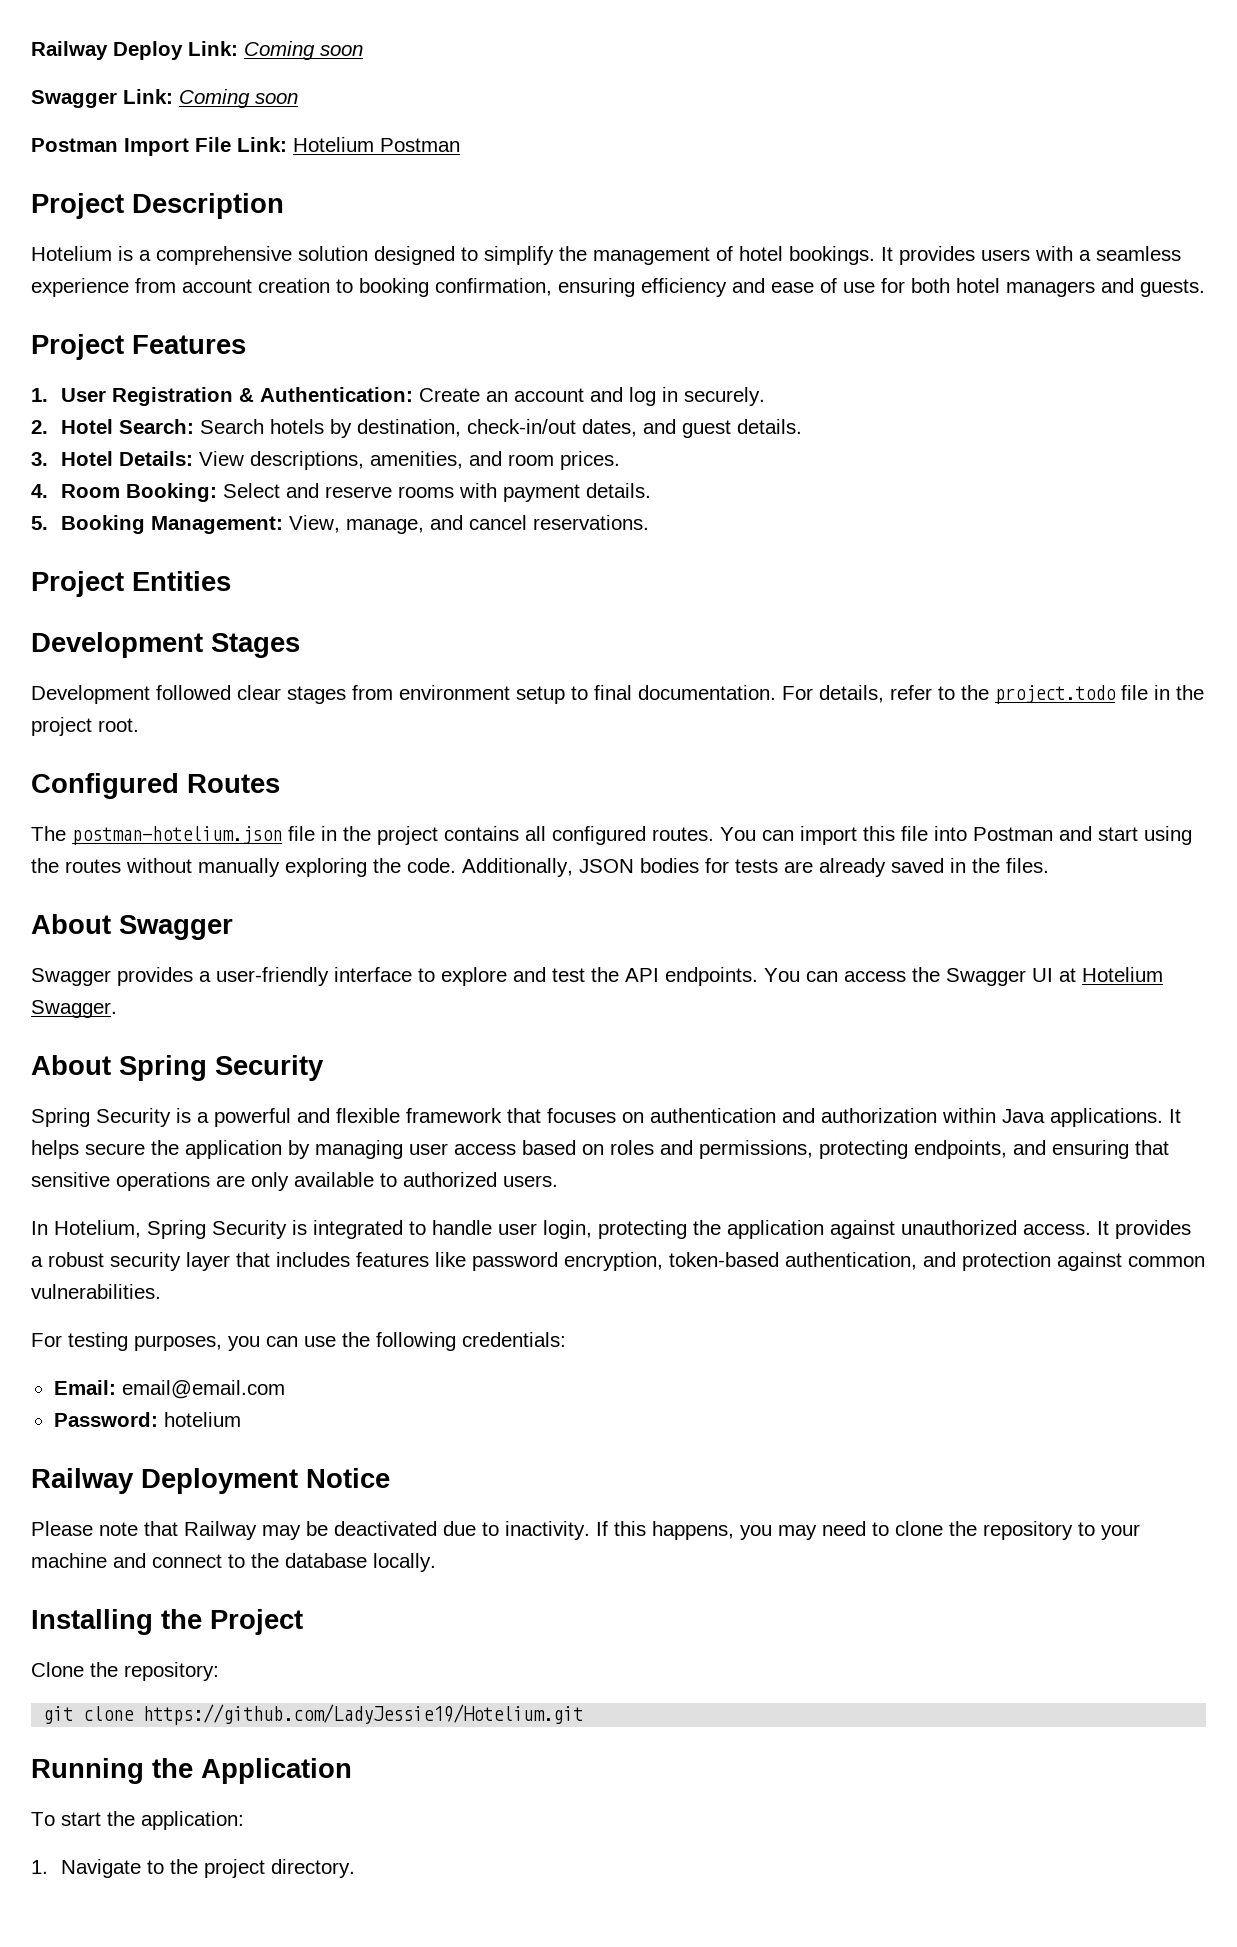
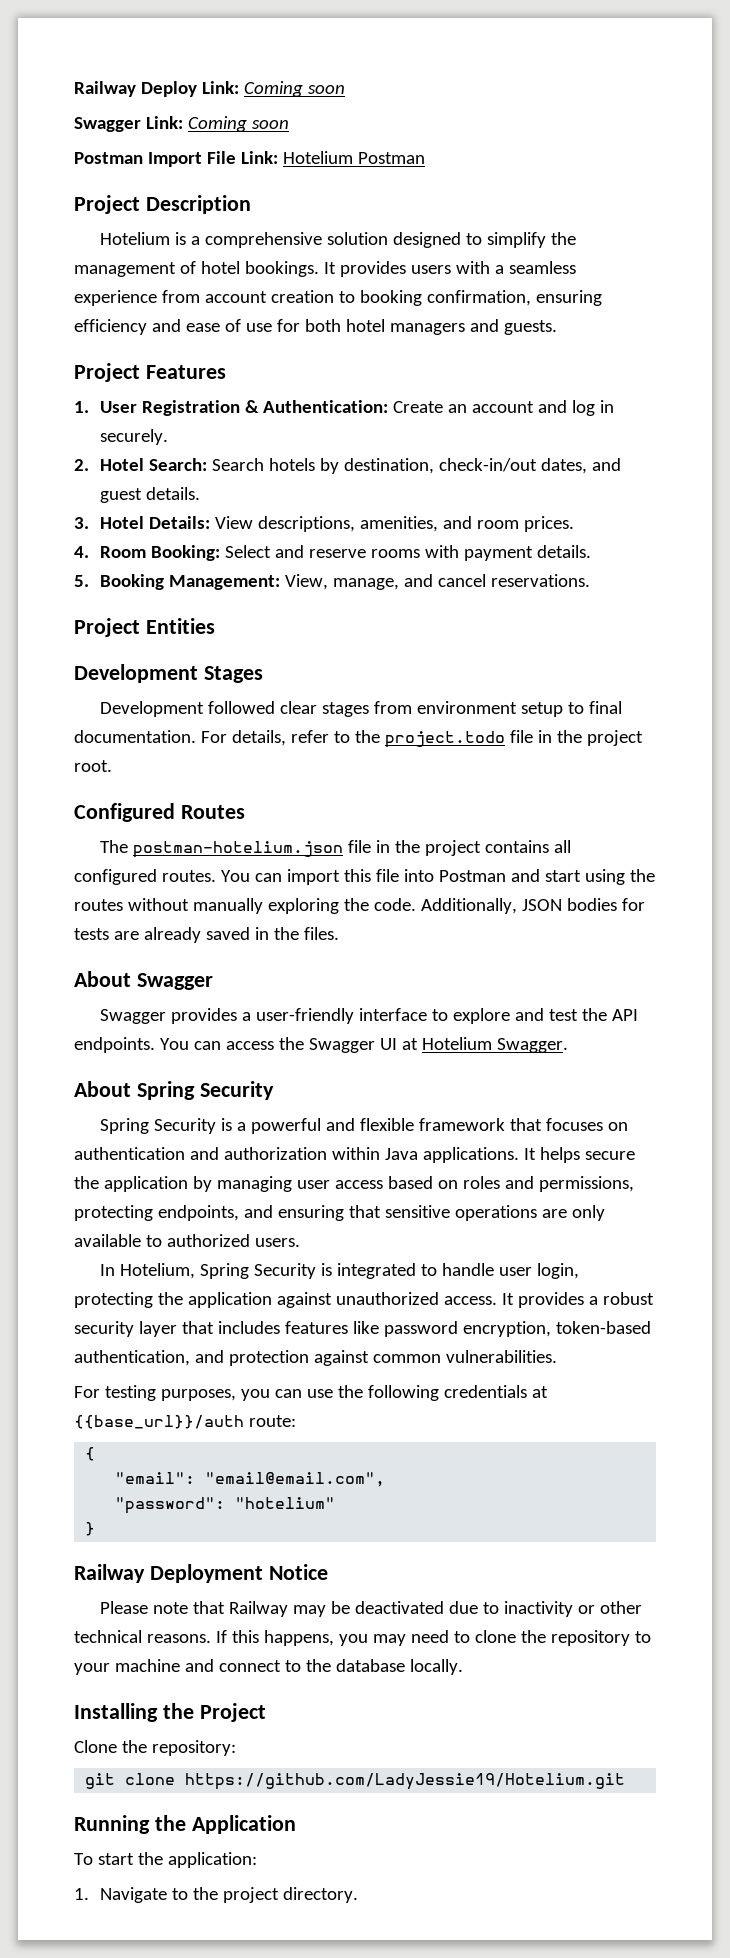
[462,1332,566,1347] [53,1380,285,1399] [53,1412,241,1427] credentials: // Email: email@email.com // Password: hotelium -> [443,1385,548,1398] [74,1415,296,1429] [85,1447,96,1461] [115,1472,386,1487] [115,1497,336,1514] [85,1522,96,1536] credentials at {{base_url}}/auth route: // { // "email": "email@email.com", // "password": "hotelium" // }
[505,1521,590,1540] inactivity. -> [504,1601,643,1617] [74,1630,211,1643] inactivity or other technical reasons.

